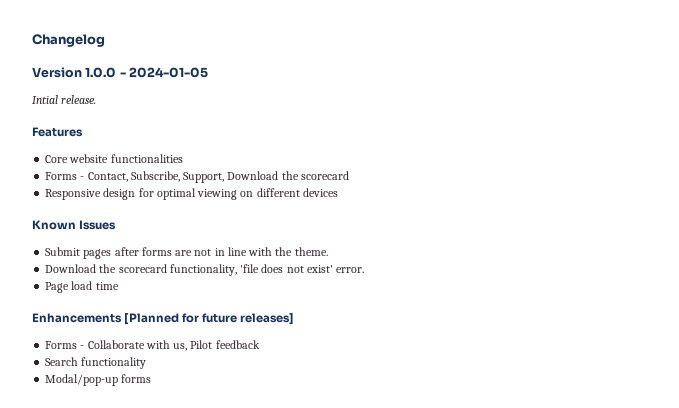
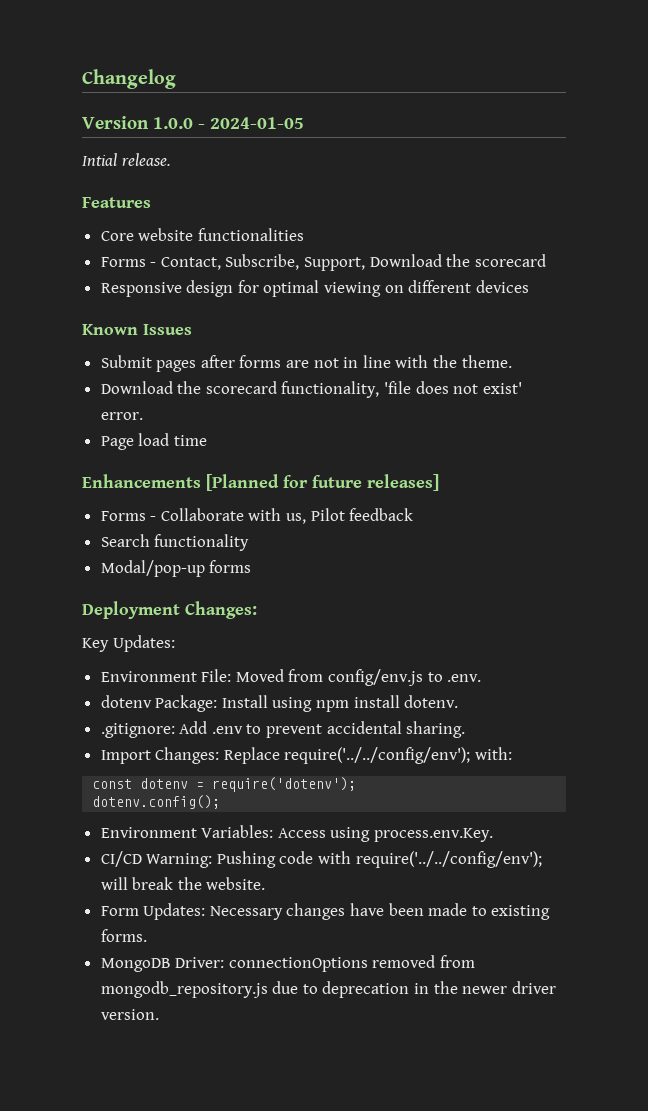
(152, 378) none -> [82,601,257,619] [82,635,175,652] [100,669,482,686] [100,695,459,712] [100,721,466,738] [100,747,513,764] [92,777,357,792] [92,795,221,809] [100,825,494,842] [100,851,542,868] [100,877,266,890] [100,903,551,920] [100,929,147,942] [100,955,476,972] [100,981,556,998] [100,1009,159,1020] // Deployment Changes: // Key Updates: // Environment File: Moved from config/env.js to .env. // dotenv Package: Install using npm install dotenv. // .gitignore: Add .env to prevent accidental sharing. // Import Changes: Replace require('../../config/env'); with: // const dotenv = require('dotenv'); // dotenv.config(); // Environment Variables: Access using process.env.Key. // CI/CD Warning: Pushing code with require('../../config/env'); will break the website. // Form Updates: Necessary changes have been made to existing forms. // MongoDB Driver: connectionOptions removed from mongodb_repository.js due to deprecation in the newer driver version.

